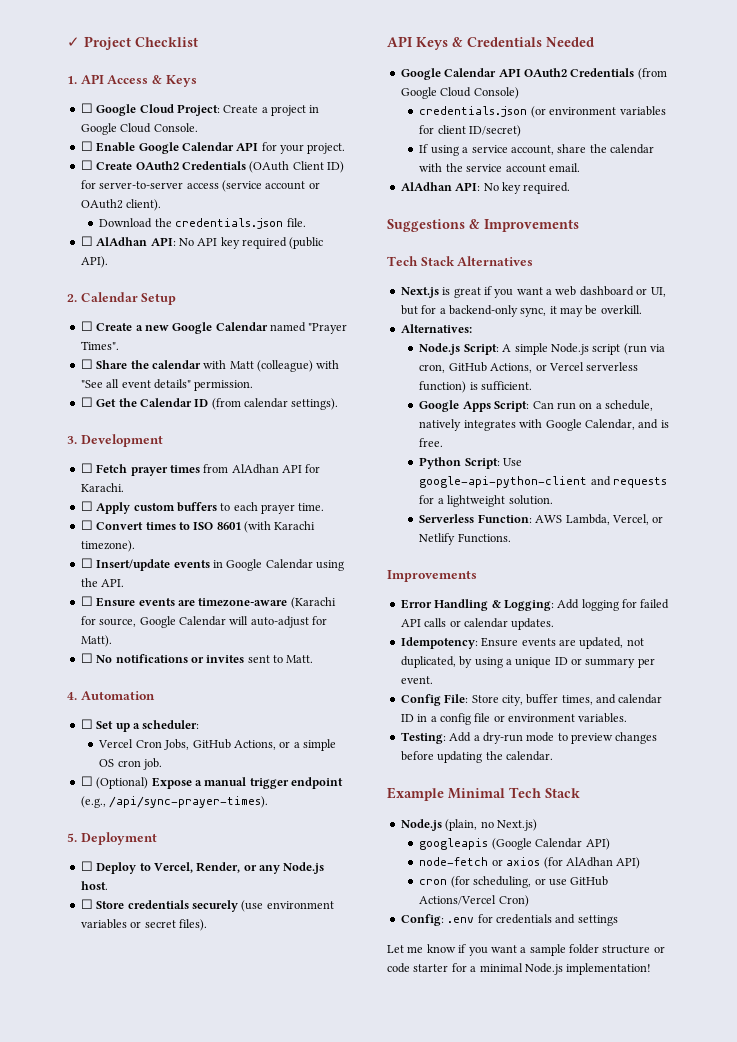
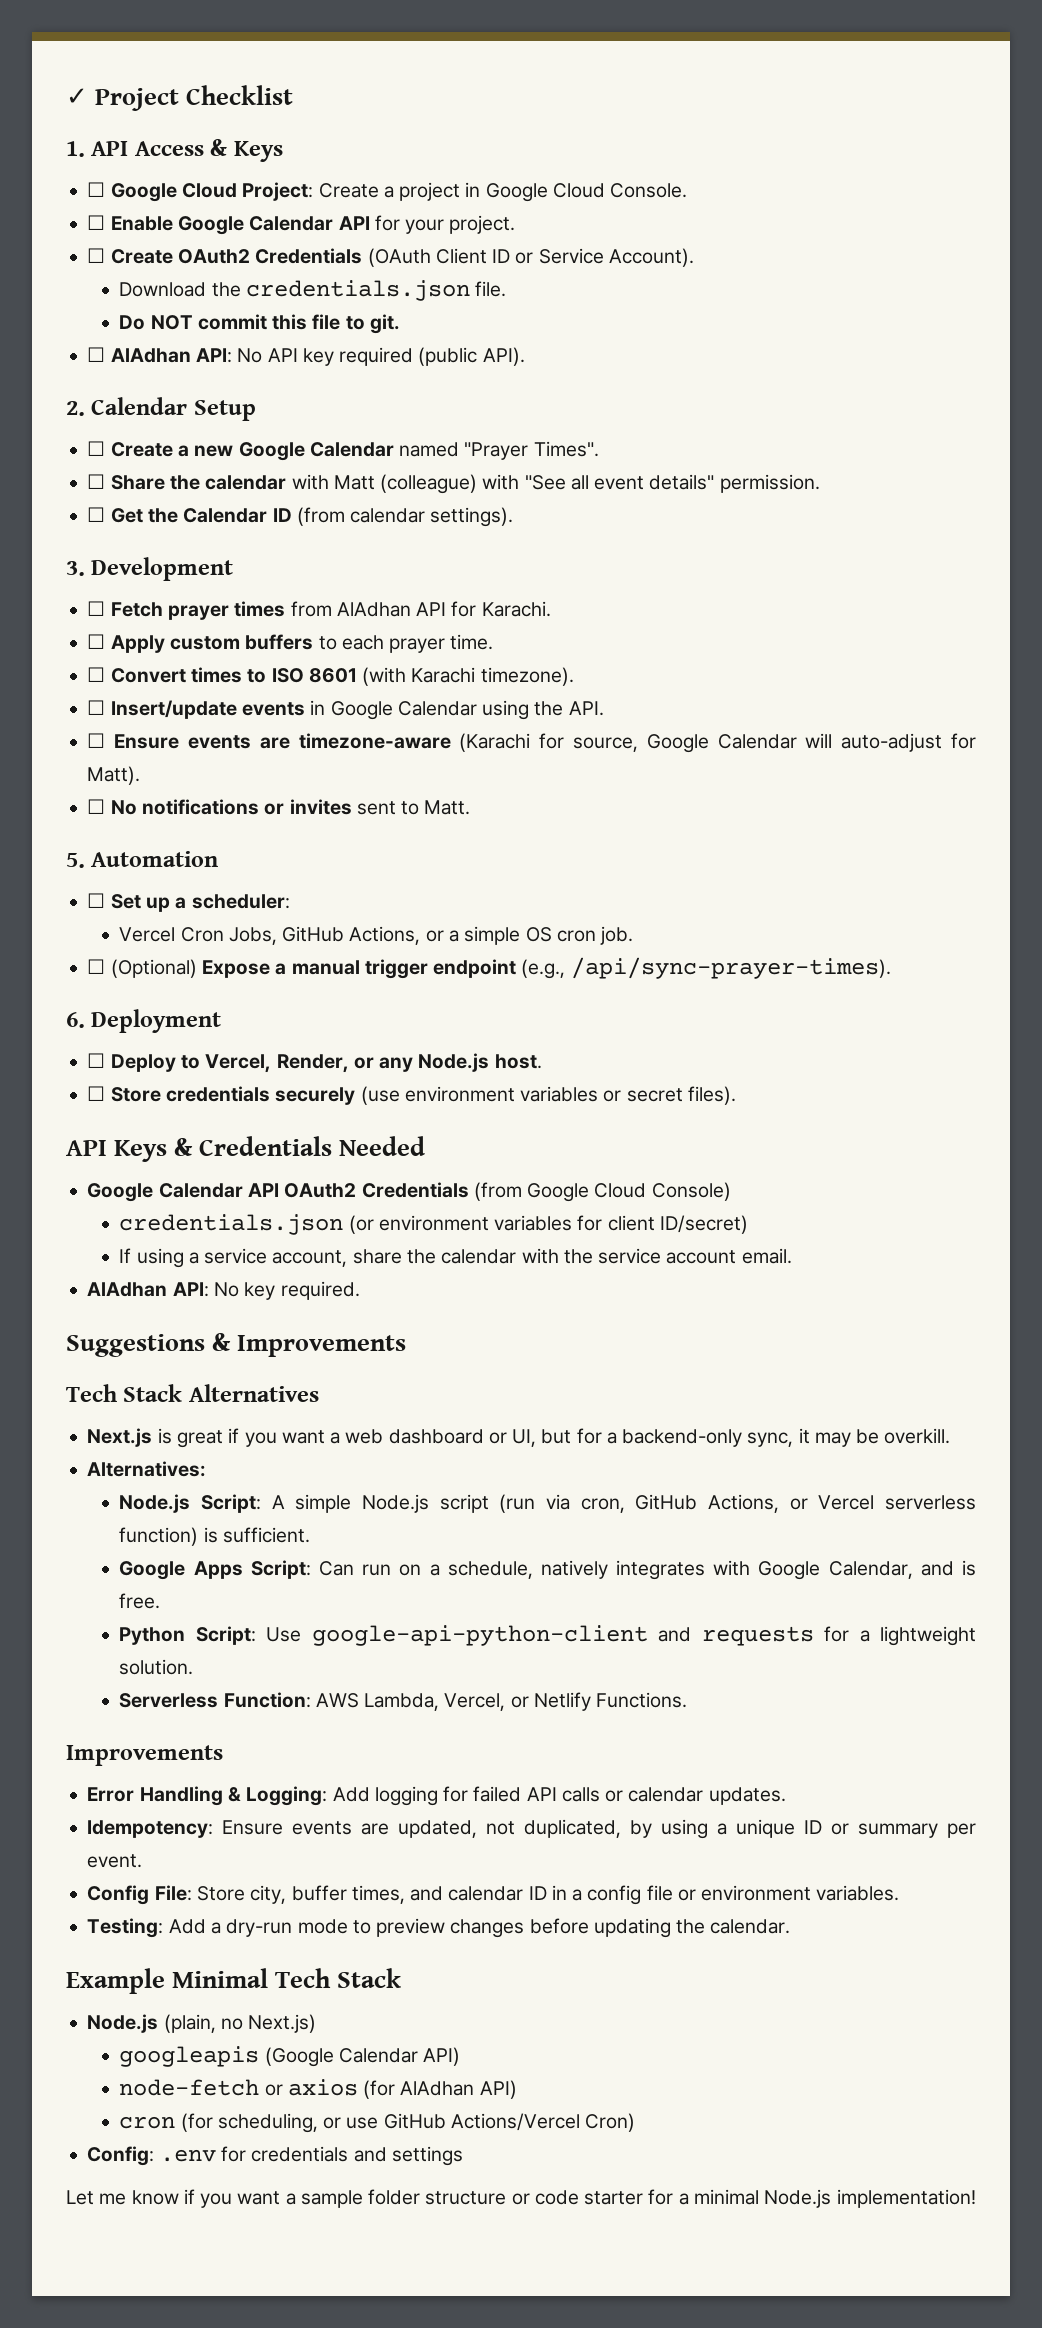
[327,161,344,173] [80,180,320,192] [80,199,162,211] [99,218,306,229] ID) for server-to-server access (service account or OAuth2 client). // Download the credentials.json file. -> [492,248,694,267] [119,280,507,301] [119,314,400,334] ID or Service Account). // Download the credentials.json file. // Do NOT commit this file to git.
[67,692,77,700] 4. -> [66,853,85,868] 5.
[67,833,77,842] 5. -> [66,1012,85,1028] 6.

